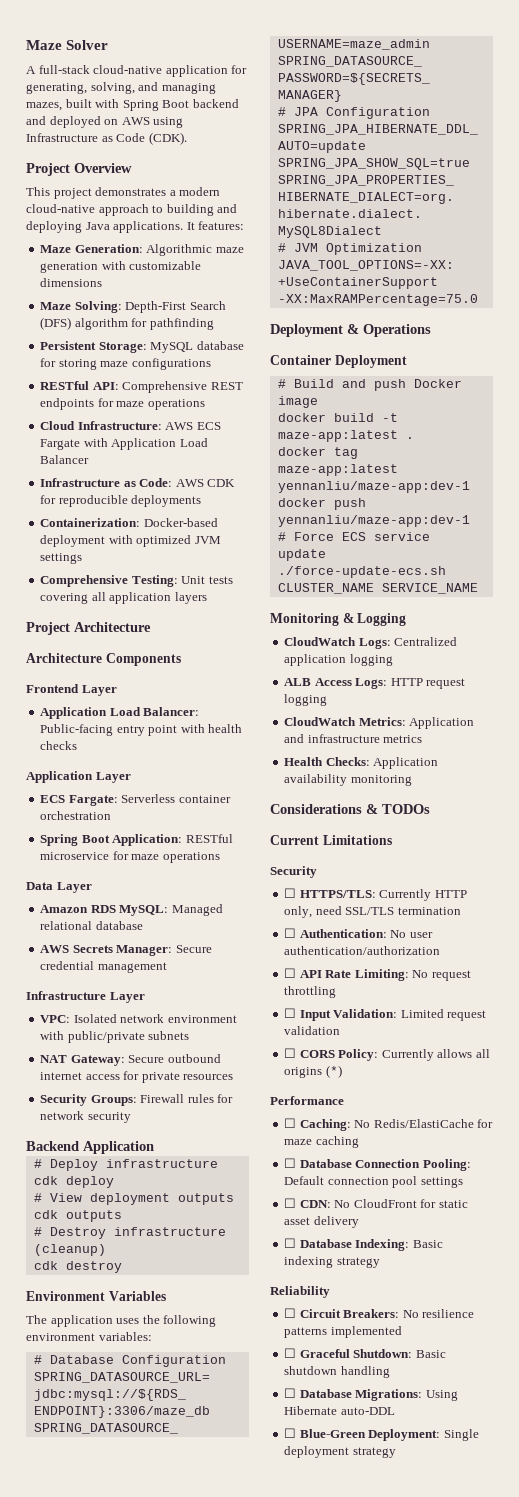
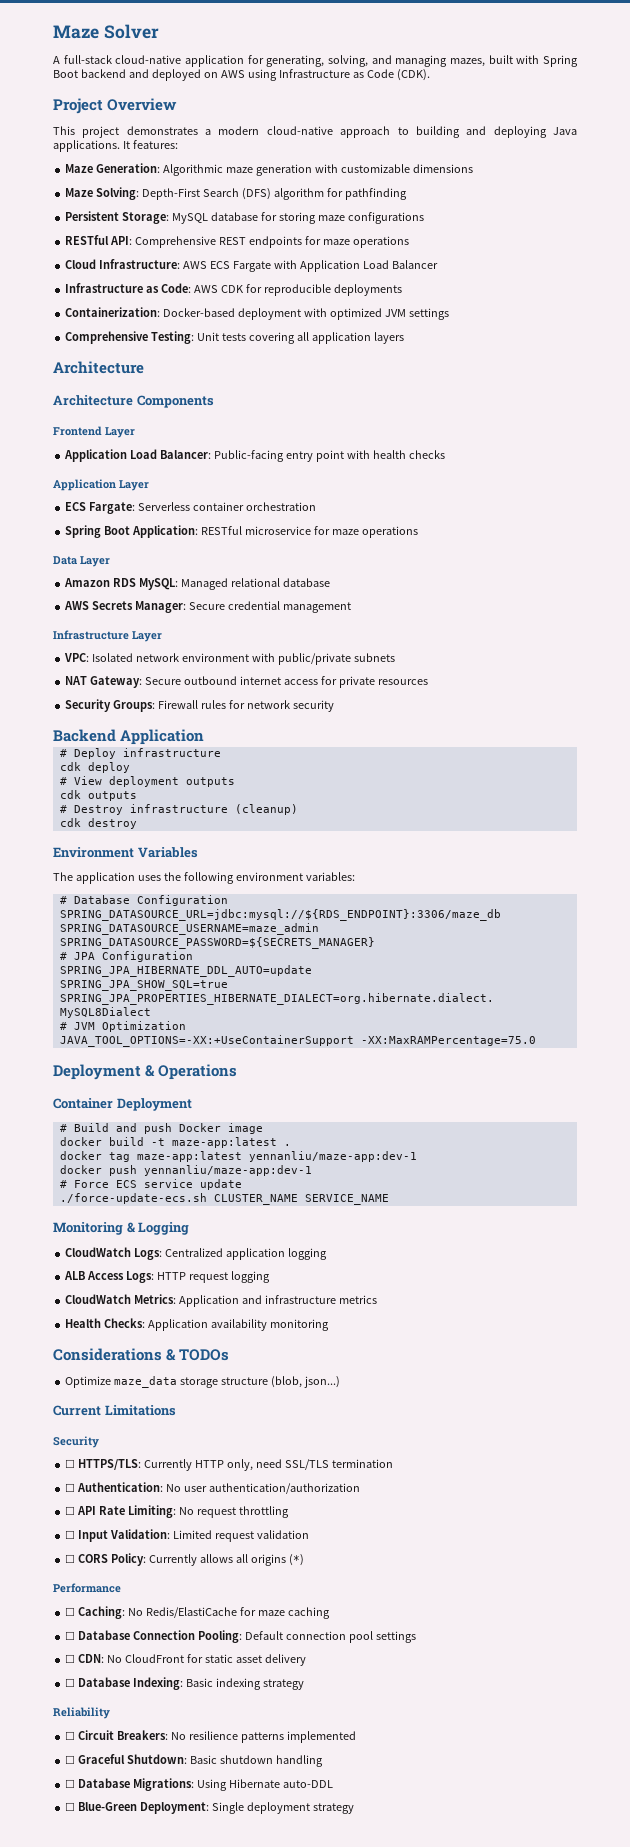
[26,622,70,635] Project -> (404, 338) none
(430, 809) none -> [65,1376,340,1388] // Optimize maze_data storage structure (blob, json...)

